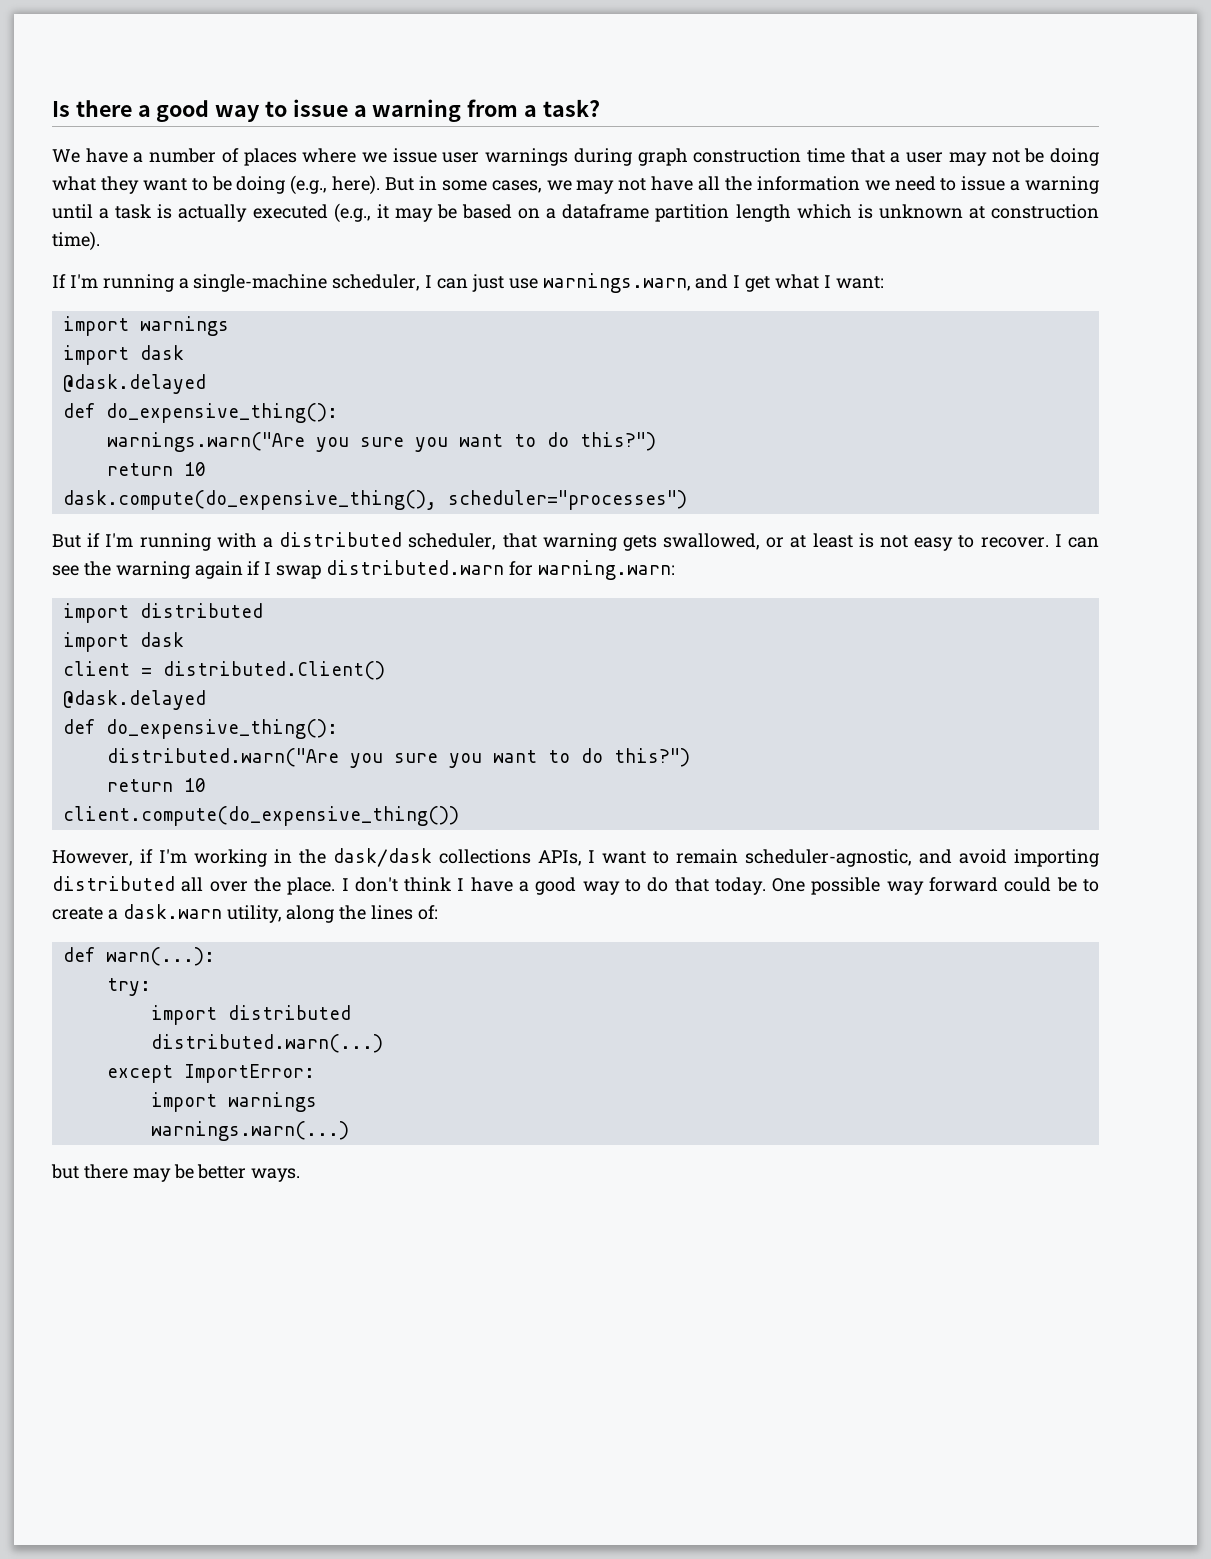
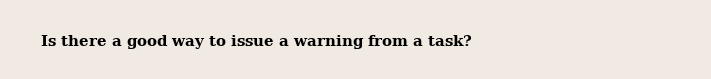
[52,148,1099,166] [52,175,1099,195] [52,203,1100,223] [52,231,100,251] [52,273,884,293] [62,316,229,336] [62,345,184,365] [62,374,206,394] [62,403,338,423] [106,432,656,452] [106,462,206,476] [62,490,687,510] [52,532,1099,551] [52,560,675,580] [62,603,263,623] [62,632,184,652] [62,661,385,680] [62,690,206,710] [62,719,338,739] [106,748,690,768] [106,778,206,792] [62,806,459,826] [52,848,1099,867] [52,876,1100,895] [52,904,439,923] [62,947,215,966] [106,978,151,996] [150,1005,351,1025] [150,1034,383,1053] [106,1064,315,1083] [150,1092,317,1112] [150,1121,349,1141] [51,1164,301,1182] // We have a number of places where we issue user warnings during graph construction time that a user may not be doing what they want to be doing (e.g., here). But in some cases, we may not have all the information we need to issue a warning until a task is actually executed (e.g., it may be based on a dataframe partition length which is unknown at construction time). // If I'm running a single-machine scheduler, I can just use warnings.warn, and I get what I want: // import warnings // import dask // @dask.delayed // def do_expensive_thing(): // warnings.warn("Are you sure you want to do this?") // return 10 // dask.compute(do_expensive_thing(), scheduler="processes") // But if I'm running with a distributed scheduler, that warning gets swallowed, or at least is not easy to recover. I can see the warning again if I swap distributed.warn for warning.warn: // import distributed // import dask // client = distributed.Client() // @dask.delayed // def do_expensive_thing(): // distributed.warn("Are you sure you want to do this?") // return 10 // client.compute(do_expensive_thing()) // However, if I'm working in the dask/dask collections APIs, I want to remain scheduler-agnostic, and avoid importing distributed all over the place. I don't think I have a good way to do that today. One possible way forward could be to create a dask.warn utility, along the lines of: // def warn(...): // try: // import distributed // distributed.warn(...) // except ImportError: // import warnings // warnings.warn(...) // but there may be better ways. -> (472, 40) none

